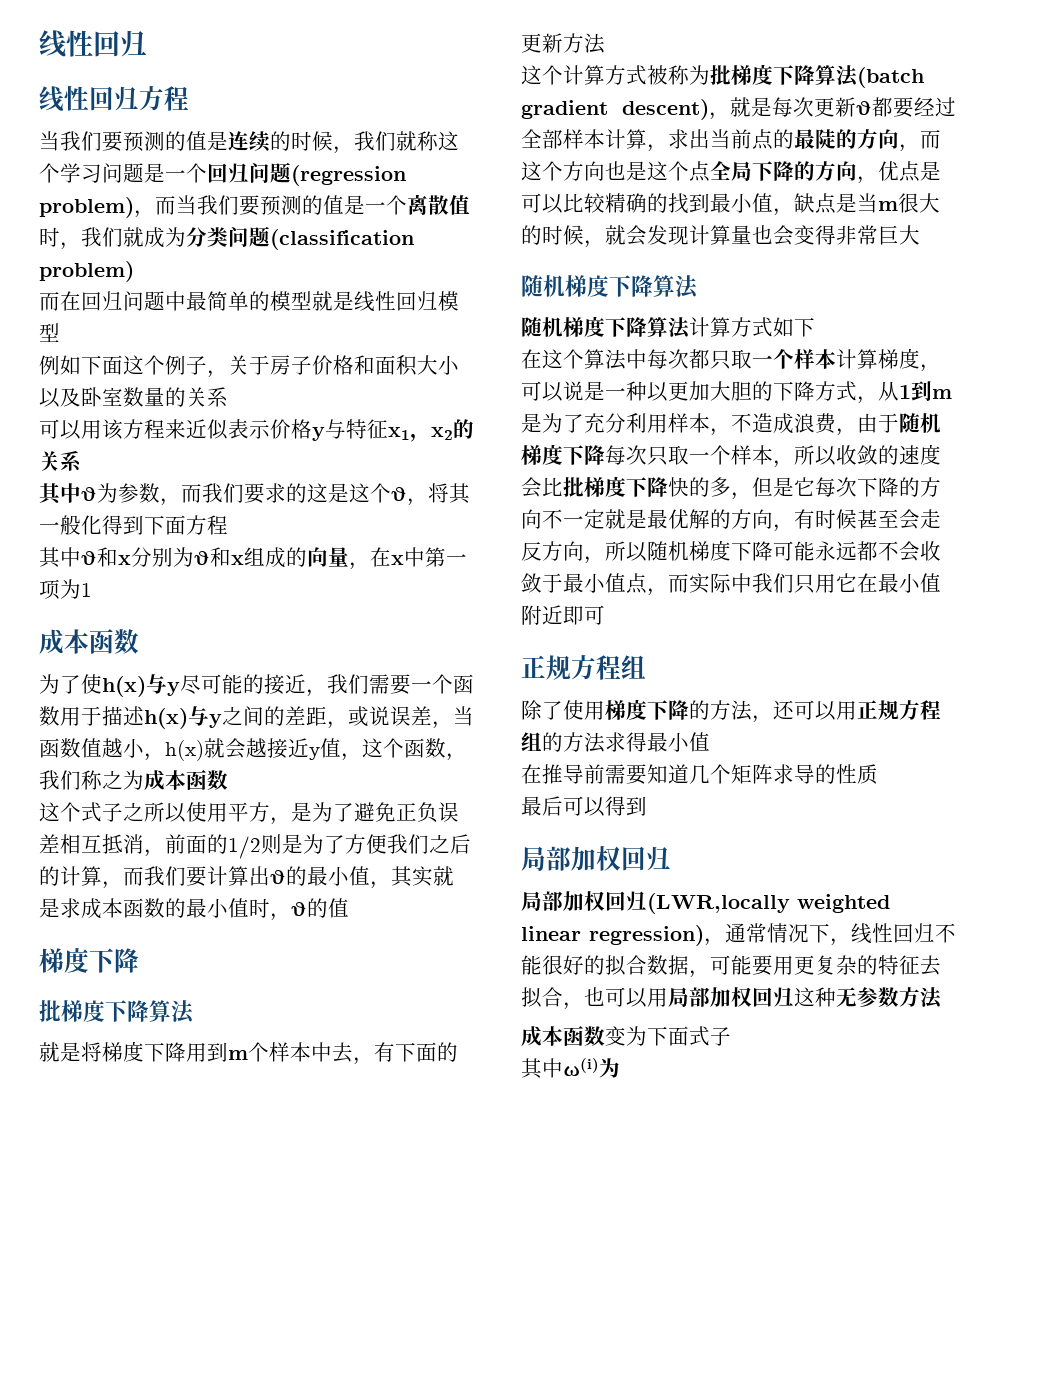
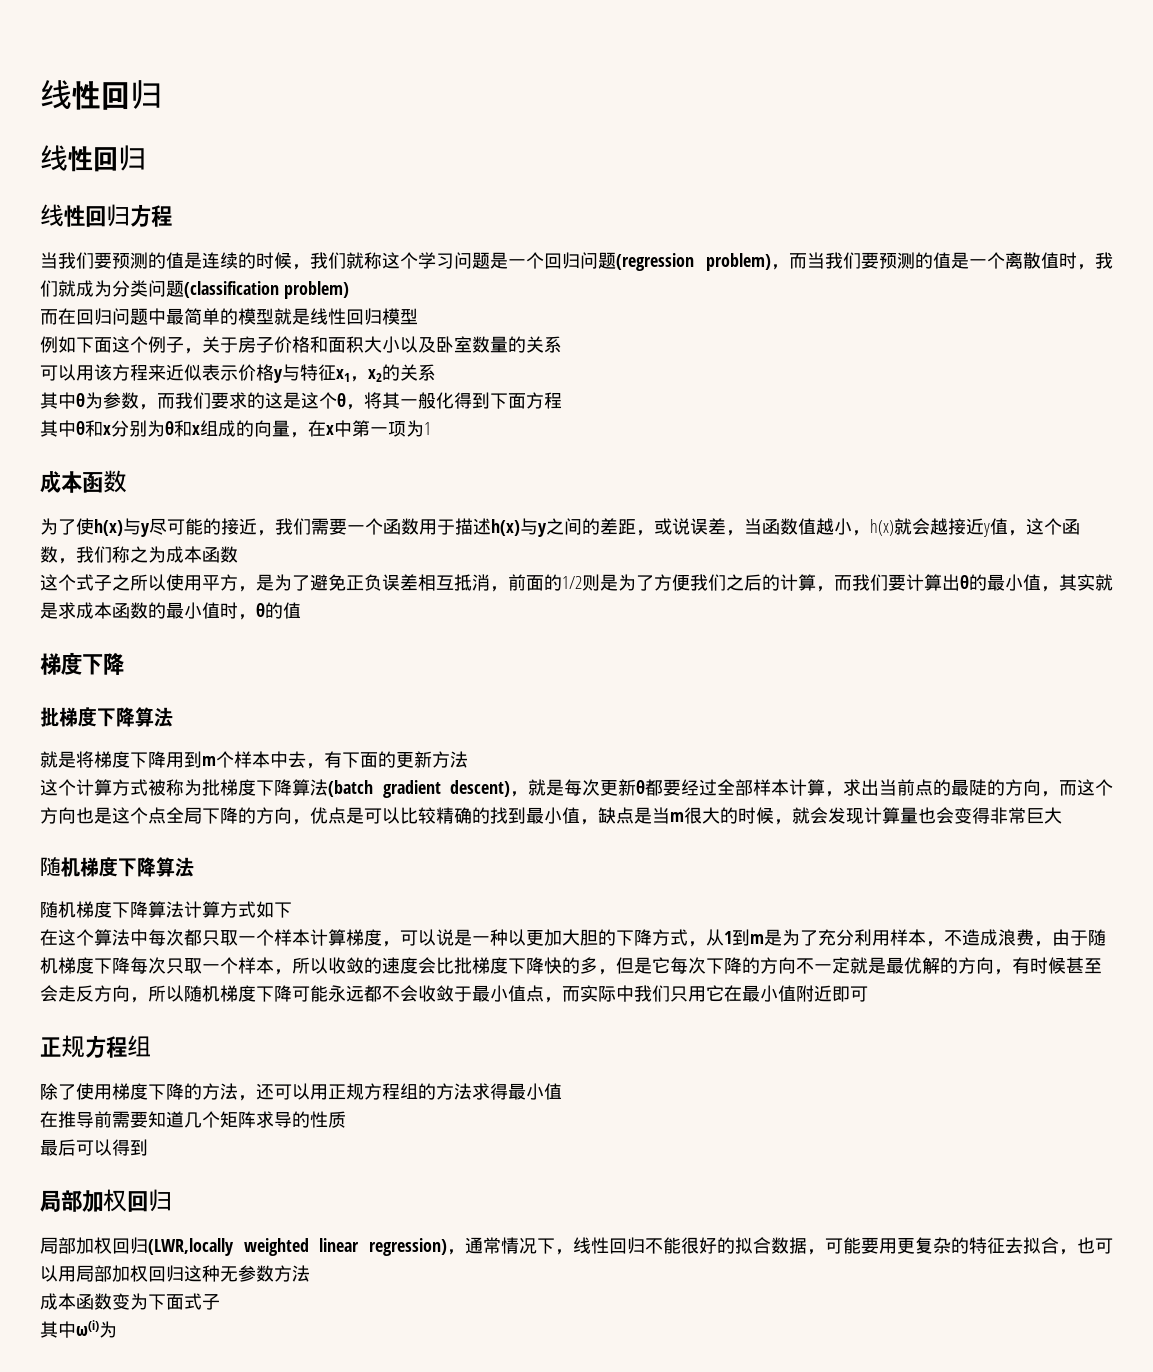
[39,30,147,58] [39,86,139,112] 线性回归 // 线性回归 -> [40,80,162,110] [40,145,146,172] [40,204,130,227] 线性回归 // 线性回归 // 线性回归

